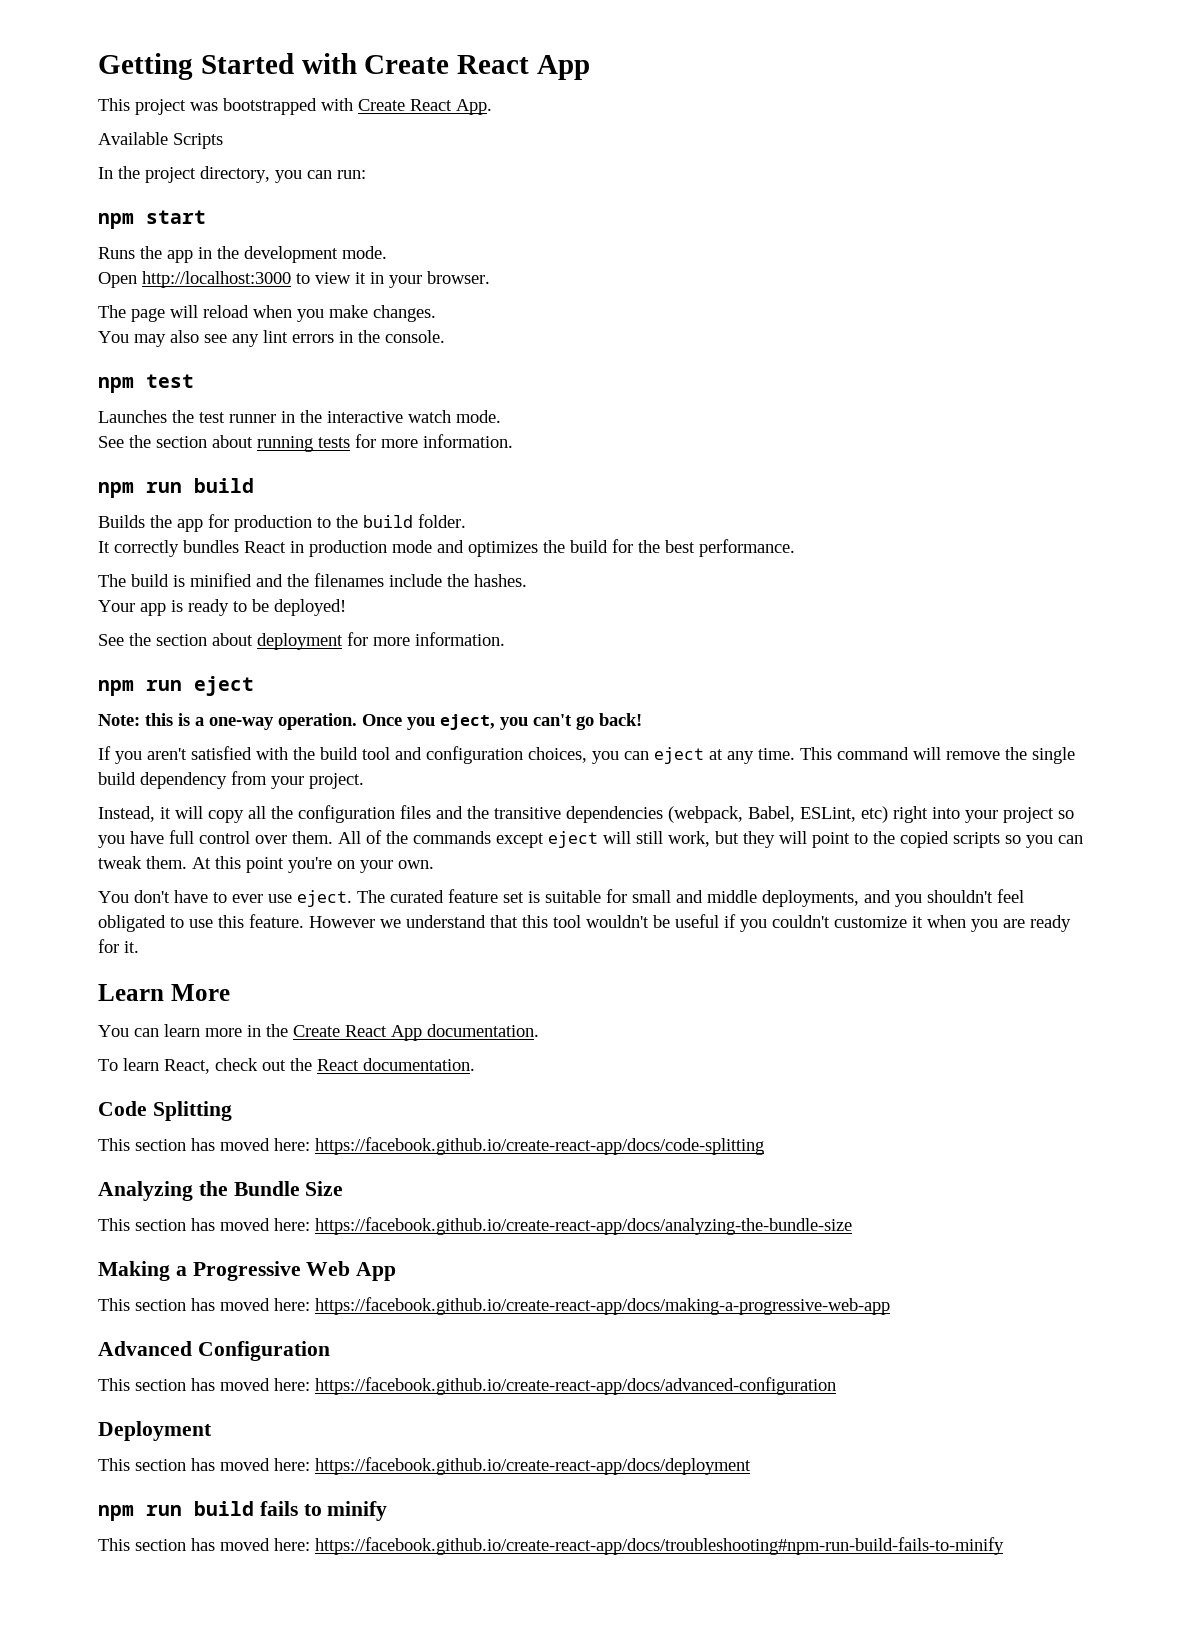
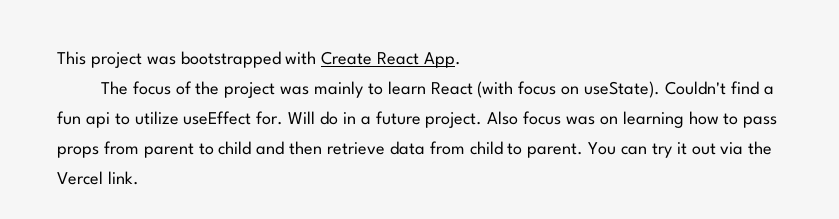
[98,53,591,80] Getting Started with Create React App // -> (57, 58) none
[98,132,223,149] [98,166,366,183] [98,210,206,229] [98,246,387,263] [98,271,490,288] [98,305,436,322] [98,330,445,347] [98,374,194,393] [98,410,501,423] [98,434,513,452] [98,478,254,498] [98,514,466,532] [98,539,795,557] [98,573,527,587] [98,599,346,616] [98,632,505,650] [98,676,254,696] [98,713,642,730] [98,746,1075,764] [98,771,364,789] [98,805,1074,823] [98,830,1083,848] [98,856,434,873] [98,889,1024,907] [98,914,1071,932] [98,939,139,953] [98,984,230,1001] [98,1024,539,1041] [98,1058,475,1074] [98,1101,232,1121] [98,1137,764,1155] [98,1181,344,1201] [98,1217,852,1235] [98,1261,397,1281] [98,1297,890,1315] [98,1341,330,1361] [98,1377,836,1395] [98,1421,212,1441] [98,1457,751,1475] [98,1501,388,1521] [98,1537,1004,1555] Available Scripts // In the project directory, you can run: // npm start // Runs the app in the development mode. // Open http://localhost:3000 to view it in your browser. // The page will reload when you make changes. // You may also see any lint errors in the console. // npm test // Launches the test runner in the interactive watch mode. // See the section about running tests for more information. // npm run build // Builds the app for production to the build folder. // It correctly bundles React in production mode and optimizes the build for the best performance. // The build is minified and the filenames include the hashes. // Your app is ready to be deployed! // See the section about deployment for more information. // npm run eject // Note: this is a one-way operation. Once you eject, you can't go back! // If you aren't satisfied with the build tool and configuration choices, you can eject at any time. This command will remove the single build dependency from your project. // Instead, it will copy all the configuration files and the transitive dependencies (webpack, Babel, ESLint, etc) right into your project so you have full control over them. All of the commands except eject will still work, but they will point to the copied scripts so you can tweak them. At this point you're on your own. // You don't have to ever use eject. The curated feature set is suitable for small and middle deployments, and you shouldn't feel obligated to use this feature. However we understand that this tool wouldn't be useful if you couldn't customize it when you are ready for it. // Learn More // You can learn more in the Create React App documentation. // To learn React, check out the React documentation. // Code Splitting // This section has moved here: https://facebook.github.io/create-react-app/docs/code-splitting // Analyzing the Bundle Size // This section has moved here: https://facebook.github.io/create-react-app/docs/analyzing-the-bundle-size // Making a Progressive Web App // This section has moved here: https://facebook.github.io/create-react-app/docs/making-a-progressive-web-app // Advanced Configuration // This section has moved here: https://facebook.github.io/create-react-app/docs/advanced-configuration // Deployment // This section has moved here: https://facebook.github.io/create-react-app/docs/deployment // npm run build fails to minify // This section has moved here: https://facebook.github.io/create-react-app/docs/troubleshooting#npm-run-build-fails-to-minify -> [100,81,774,98] [57,111,778,128] [57,141,773,158] [57,171,139,185] The focus of the project was mainly to learn React (with focus on useState). Couldn't find a fun api to utilize useEffect for. Will do in a future project. Also focus was on learning how to pass props from parent to child and then retrieve data from child to parent. You can try it out via the Vercel link.

